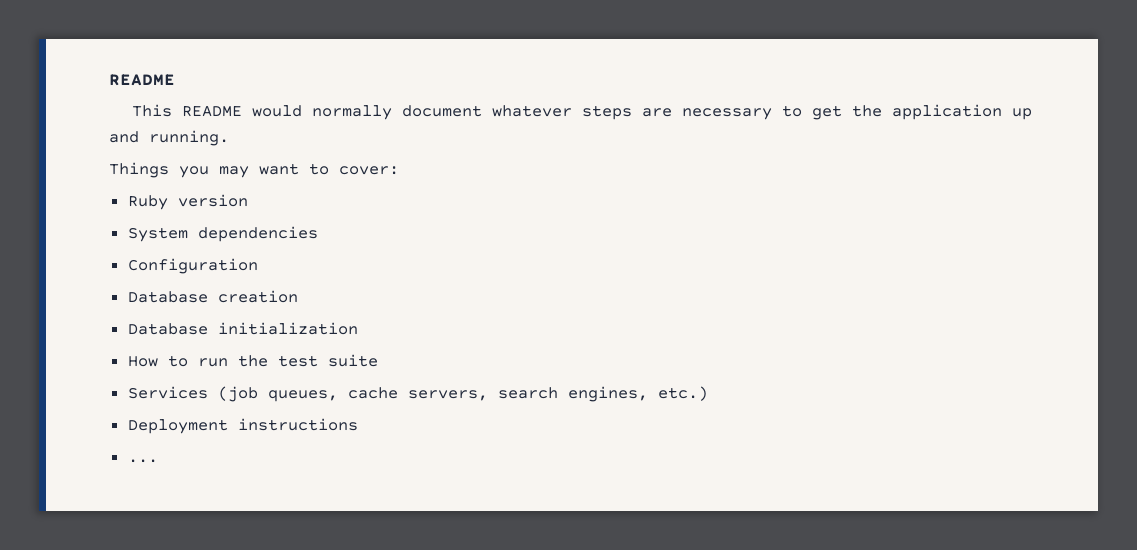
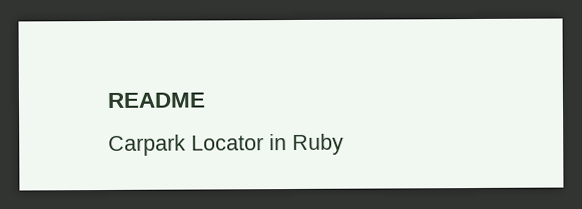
[131,104,1032,120] [109,130,229,146] [109,162,399,178] [127,194,248,210] [127,226,318,242] [127,258,258,274] [127,290,298,303] [127,322,358,335] [127,354,378,367] [127,386,708,402] [127,418,358,434] [127,459,158,463] This README would normally document whatever steps are necessary to get the application up and running. // Things you may want to cover: // Ruby version // System dependencies // Configuration // Database creation // Database initialization // How to run the test suite // Services (job queues, cache servers, search engines, etc.) // Deployment instructions // ... -> [108,133,344,156] Carpark Locator in Ruby

